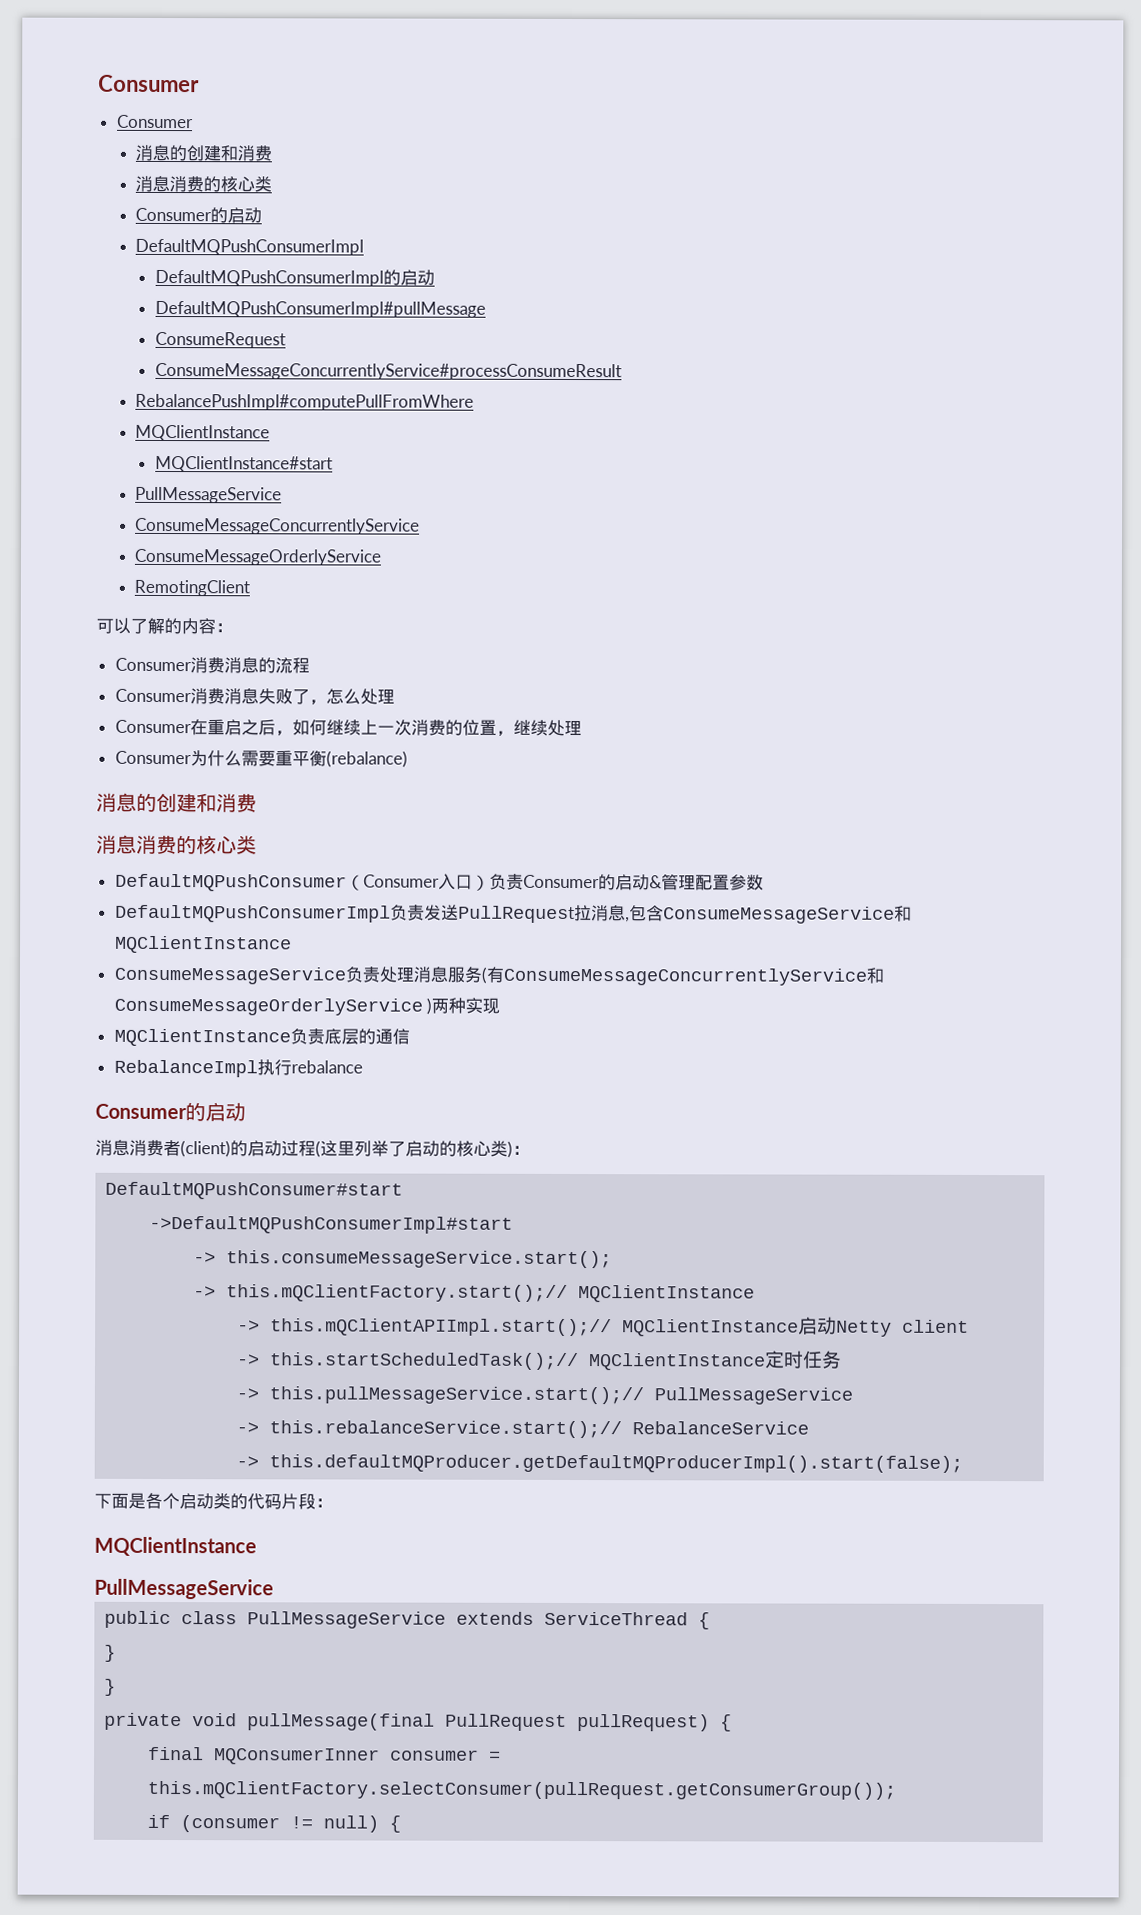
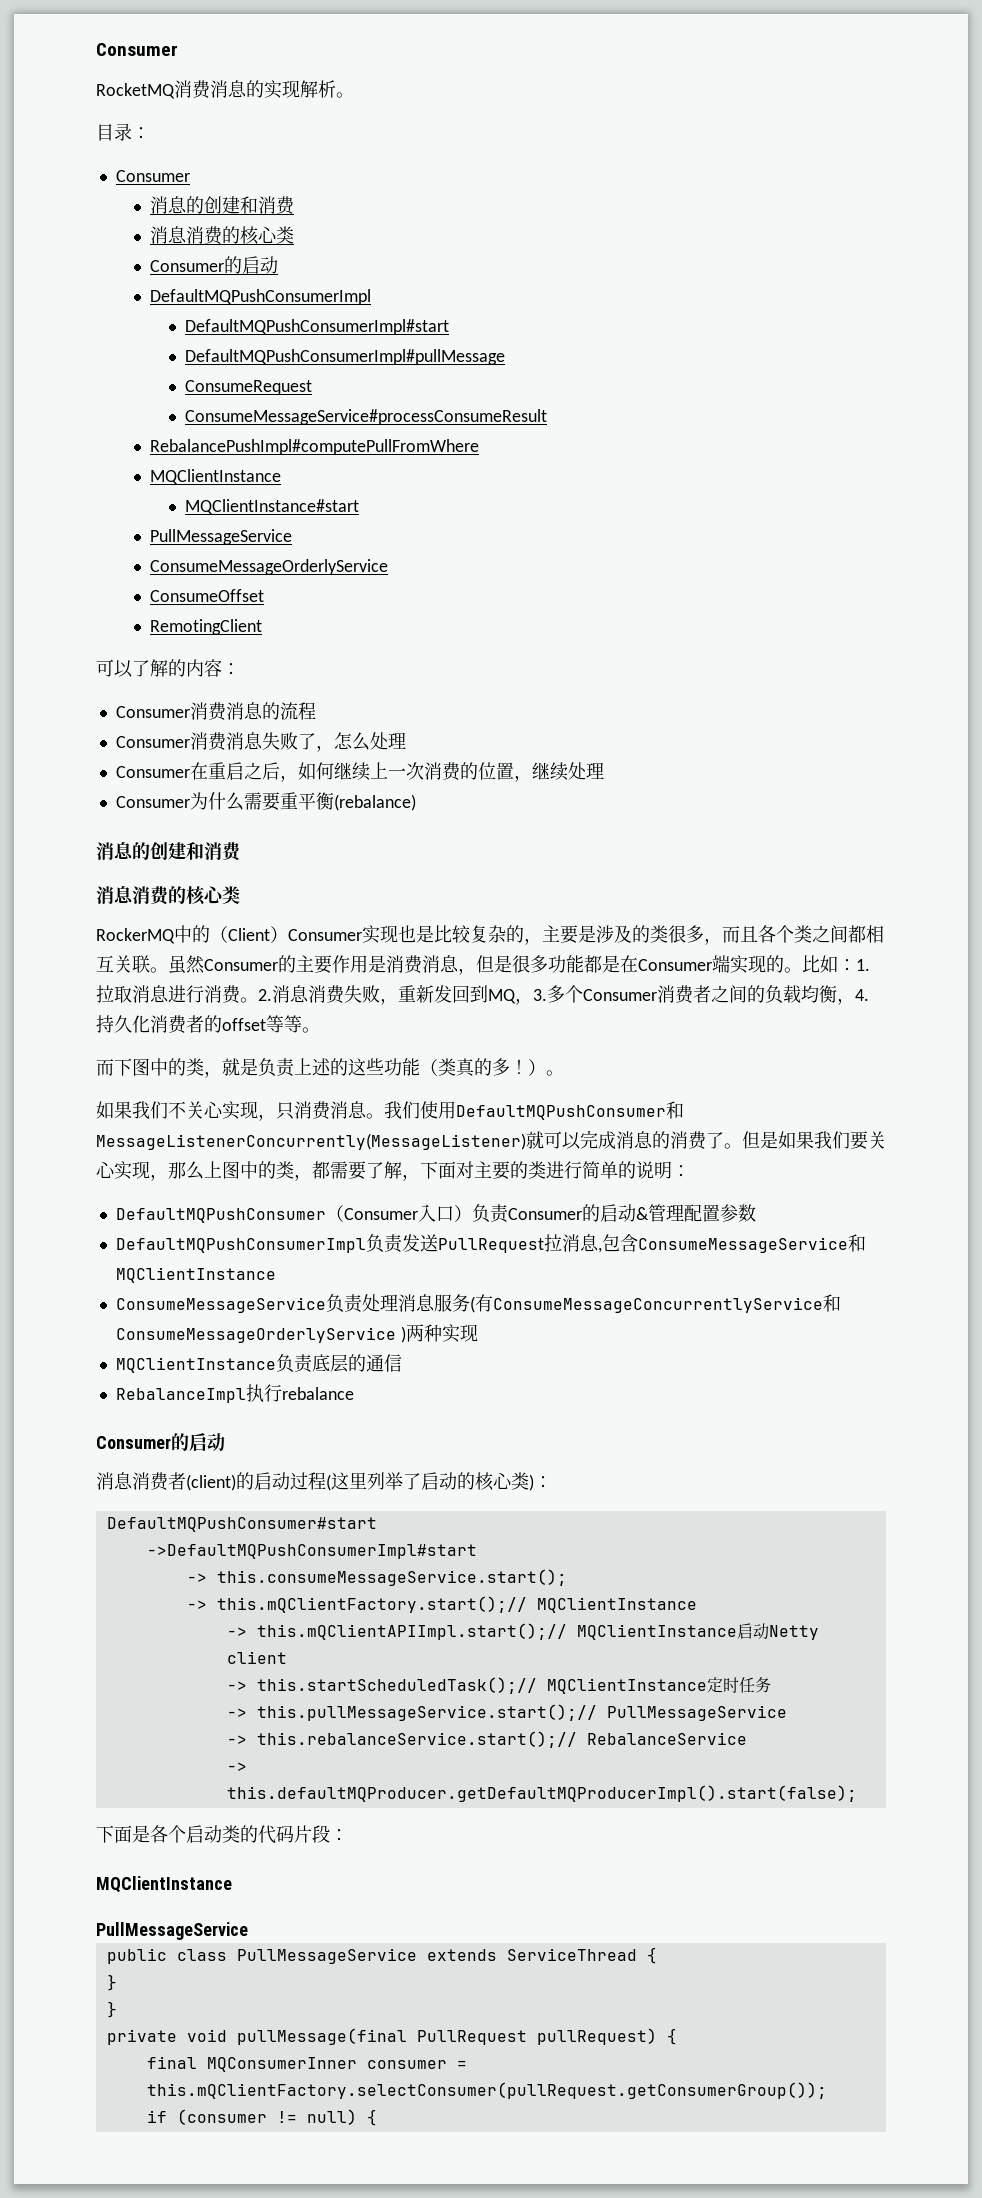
[98,74,200,93] Consumer -> [96,43,178,56] [96,80,354,99] [96,123,150,141] Consumer // RocketMQ消费消息的实现解析。 // 目录：
[154,269,435,287] DefaultMQPushConsumerImpl的启动 -> [184,319,449,335] DefaultMQPushConsumerImpl#start
[154,362,622,381] ConsumeMessageConcurrentlyService#processConsumeResult -> [184,409,547,425] ConsumeMessageService#processConsumeResult
[135,517,421,535] [134,548,382,566] ConsumeMessageConcurrentlyService // ConsumeMessageOrderlyService -> [150,559,389,575] [150,589,265,602] ConsumeMessageOrderlyService // ConsumeOffset
(257, 845) none -> [96,925,884,945] [96,955,870,975] [96,985,869,1005] [96,1015,320,1034] [96,1058,564,1078] [96,1101,684,1121] [96,1130,886,1150] [96,1161,690,1181] // RockerMQ中的（Client）Consumer实现也是比较复杂的，主要是涉及的类很多，而且各个类之间都相互关联。虽然Consumer的主要作用是消费消息，但是很多功能都是在Consumer端实现的。比如：1.拉取消息进行消费。2.消息消费失败，重新发回到MQ，3.多个Consumer消费者之间的负载均衡，4.持久化消费者的offset等等。 // 而下图中的类，就是负责上述的这些功能（类真的多！）。 // 如果我们不关心实现，只消费消息。我们使用DefaultMQPushConsumer和MessageListenerConcurrently(MessageListener)就可以完成消息的消费了。但是如果我们要关心实现，那么上图中的类，都需要了解，下面对主要的类进行简单的说明：

